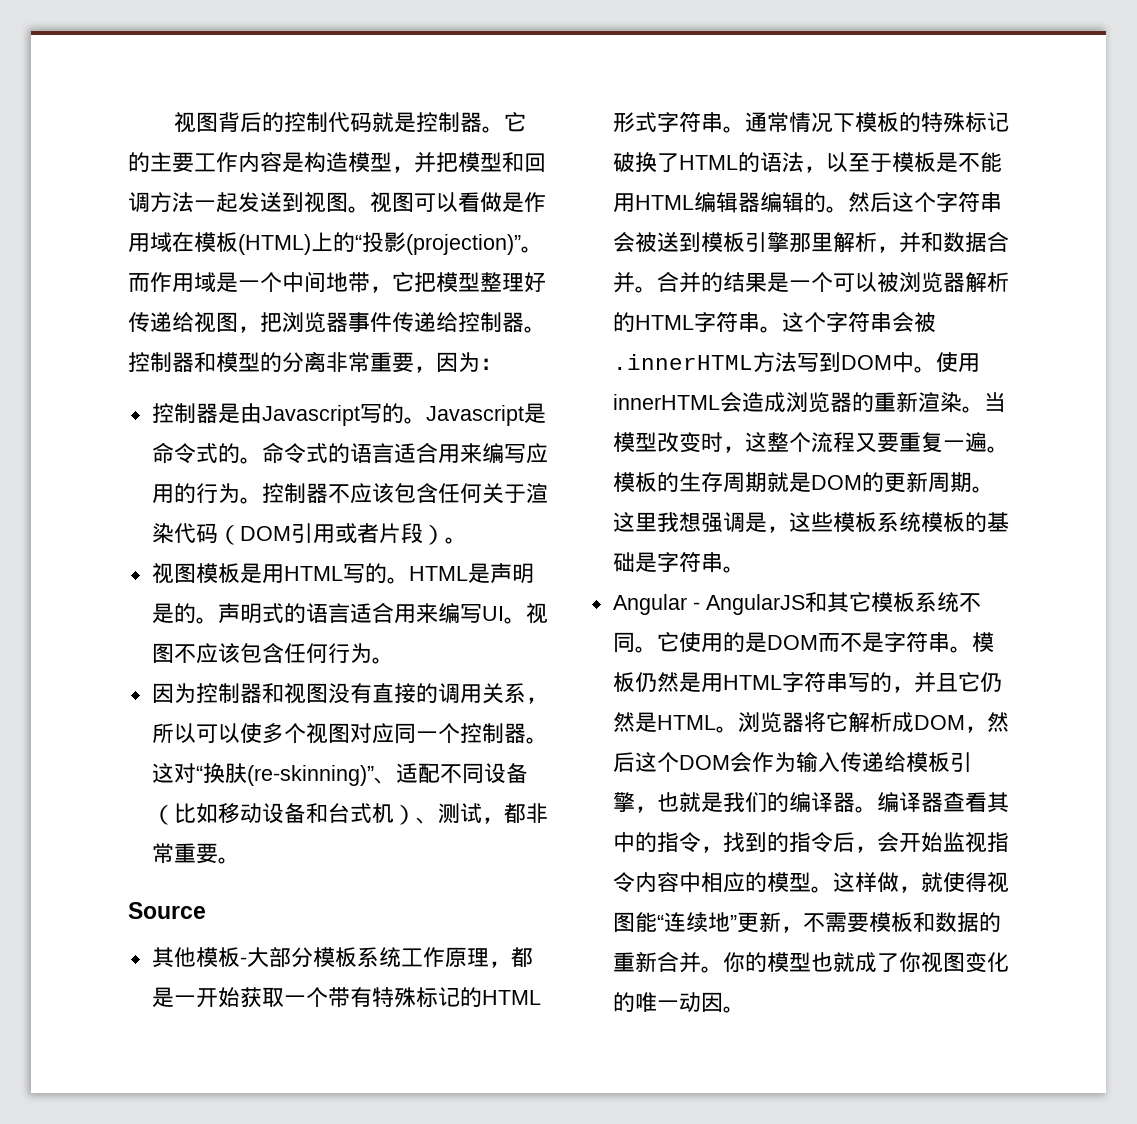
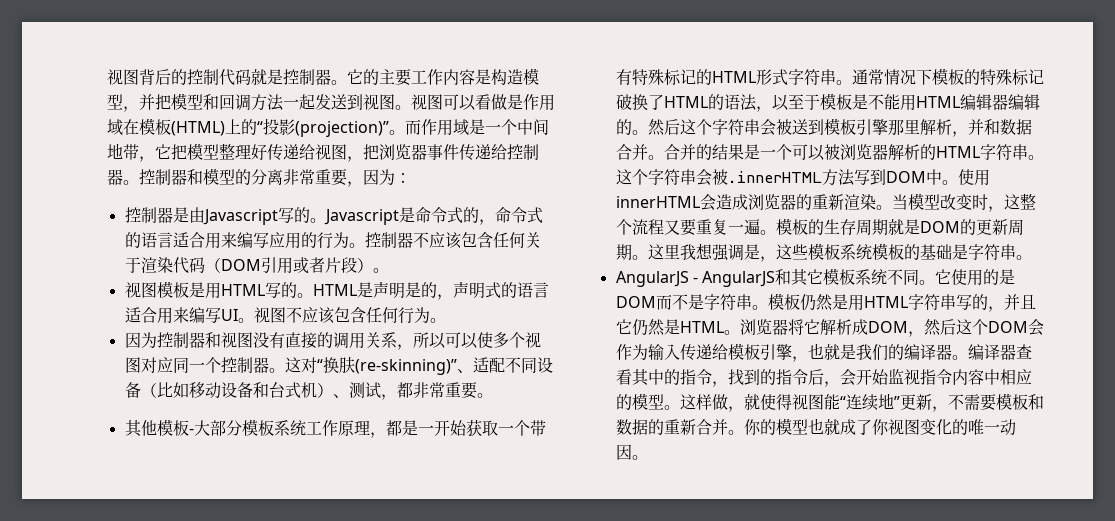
[239,457,262,464] 。 -> [478,219,495,225] ，
[195,617,218,624] 。 -> [436,294,453,300] ，
[128,902,206,919] // Source -> (493, 395) none
[612,594,687,615] Angular -> [615,271,689,287] AngularJS

